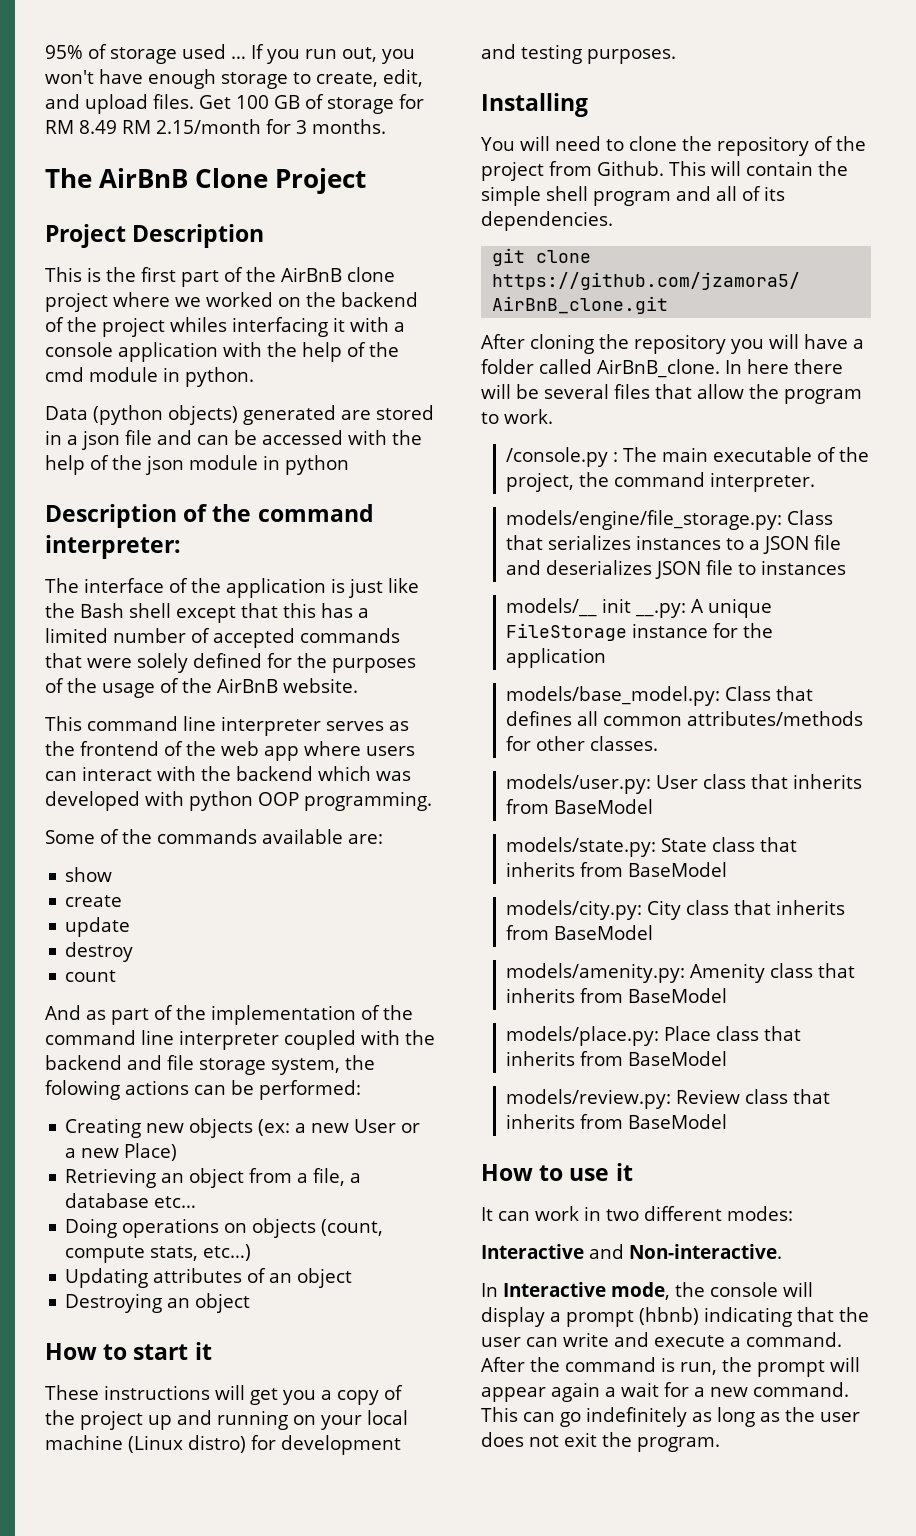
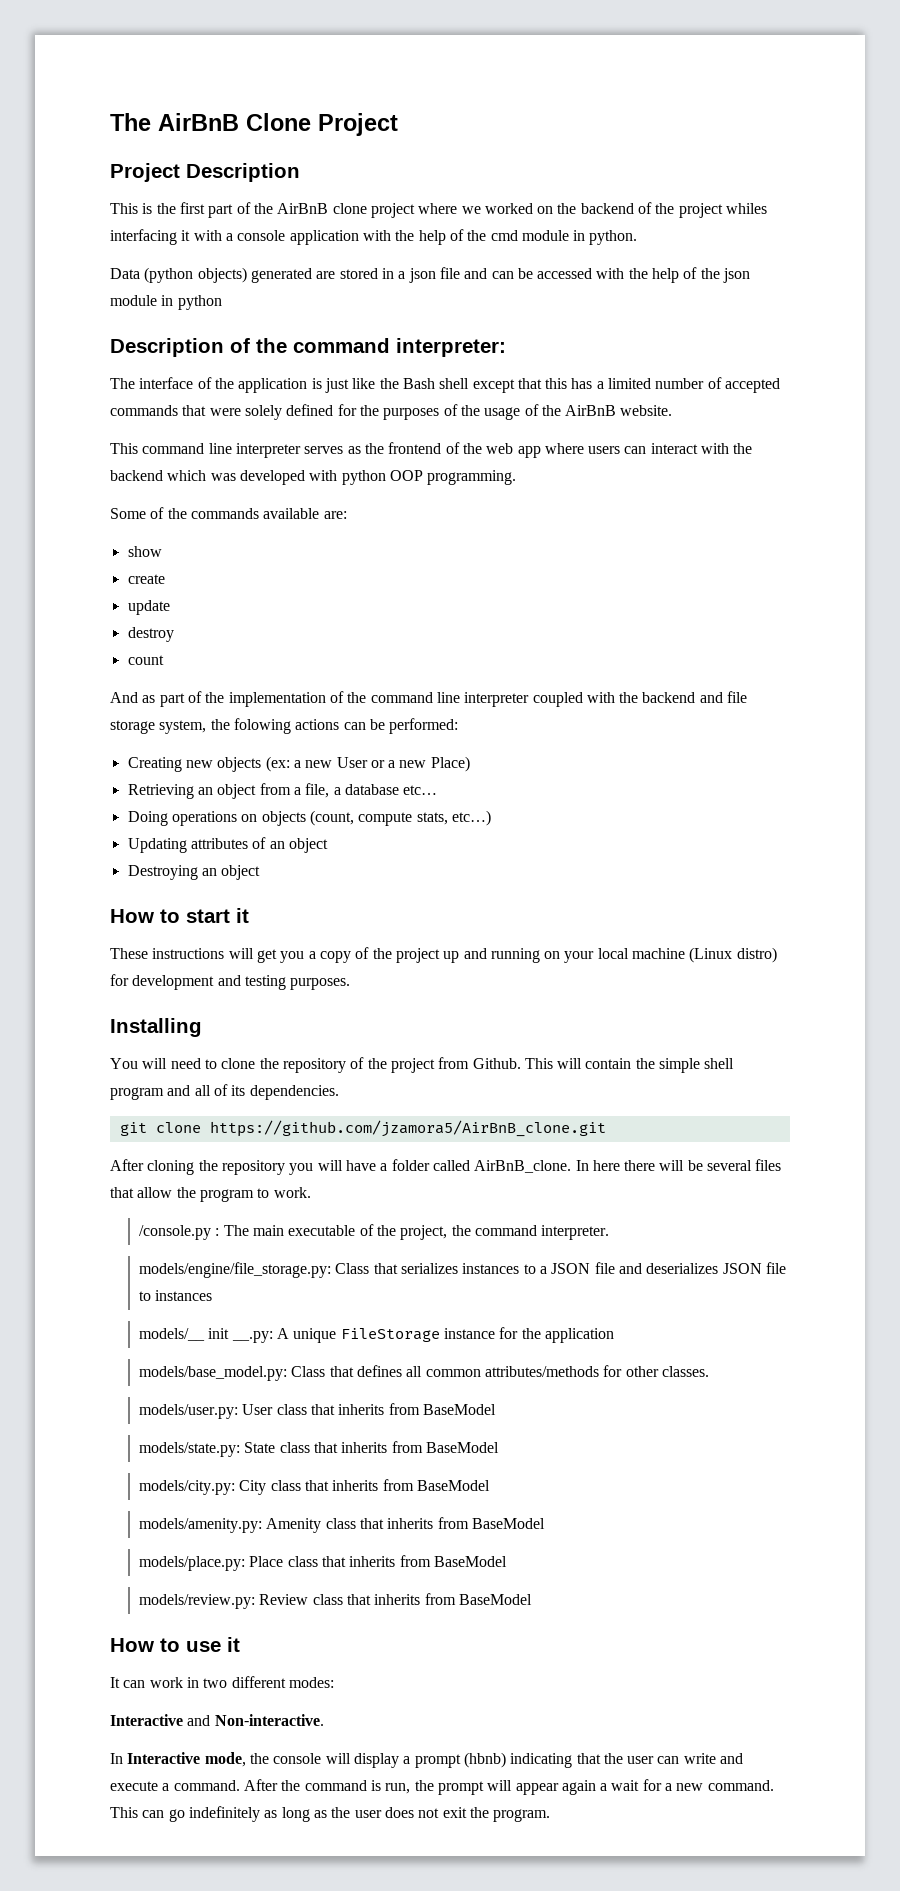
[45,44,415,64] [45,69,423,89] [45,94,424,114] [45,119,386,134] 95% of storage used … If you run out, you won't have enough storage to create, edit, and upload files. Get 100 GB of storage for RM 8.49 RM 2.15/month for 3 months. // -> (110, 122) none

